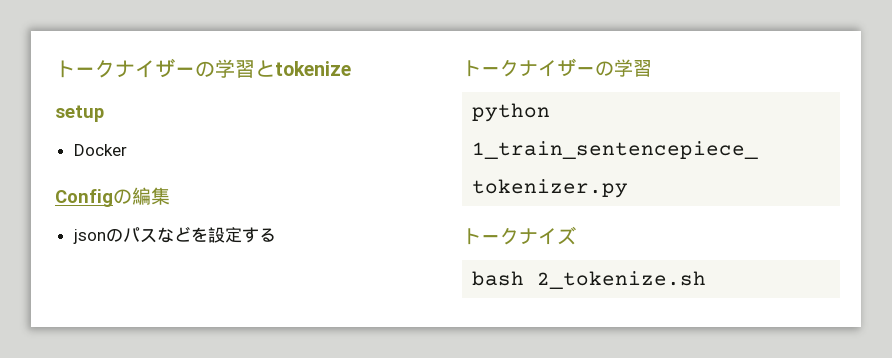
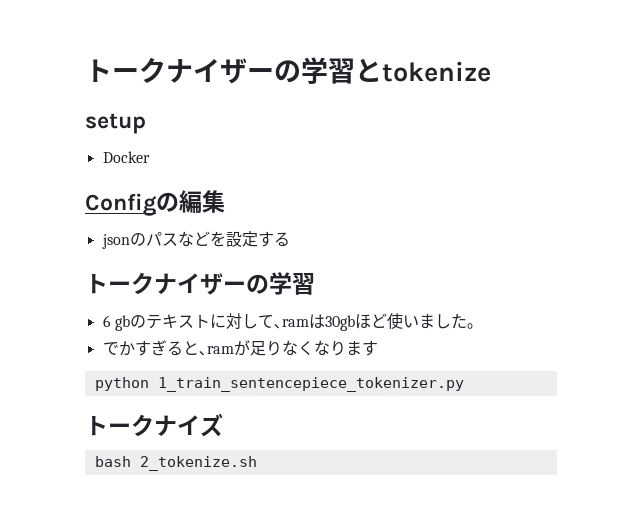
(652, 68) none -> [102,313,475,331] [102,340,378,356] // 6 gbのテキストに対して､ramは30gbほど使いました｡ // でかすぎると､ramが足りなくなります

